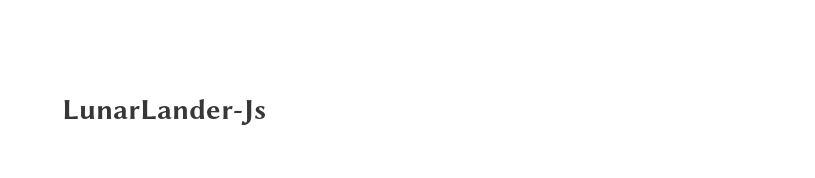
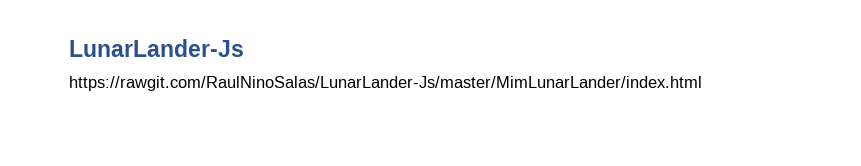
(266, 112) none -> [69,76,702,91] // https://rawgit.com/RaulNinoSalas/LunarLander-Js/master/MimLunarLander/index.html

